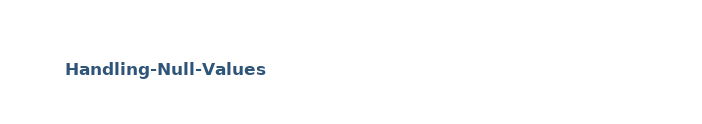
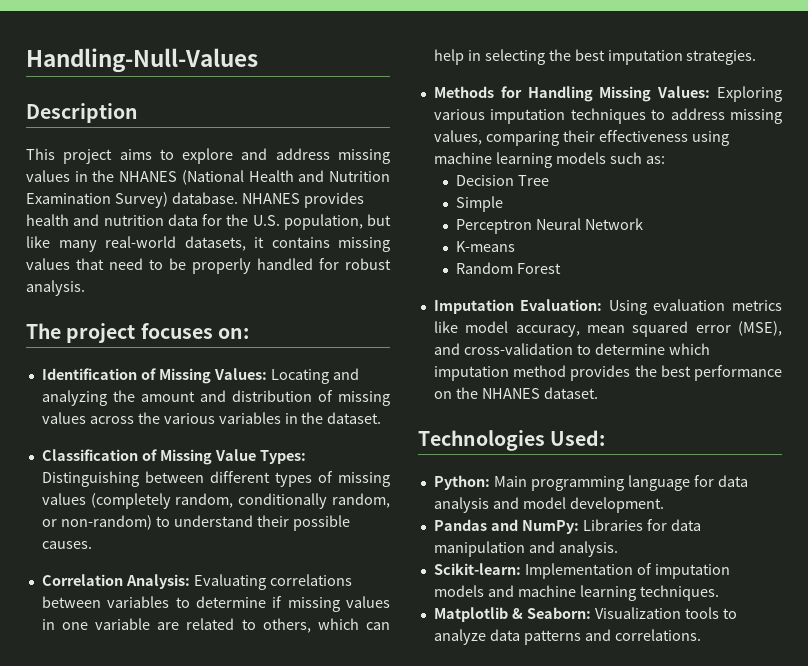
(266, 70) none -> [26,103,138,123] [26,148,390,164] [26,170,390,185] [26,192,364,208] [26,214,391,230] [26,236,390,252] [26,258,391,274] [26,280,85,296] [26,323,249,343] [41,368,359,384] [41,390,390,406] [41,412,382,424] [41,449,306,465] [41,471,390,487] [41,493,390,509] [41,515,350,531] [41,541,92,549] [41,574,352,590] [41,596,390,612] [41,618,390,633] [433,49,757,65] [433,86,782,102] [433,108,782,124] [433,130,729,146] [433,152,665,168] [456,175,549,186] [456,196,504,212] [456,218,643,234] [456,241,516,252] [456,262,561,274] [433,299,782,315] [433,321,782,337] [433,343,710,355] [433,365,782,381] [433,387,598,399] [418,430,606,451] [433,475,748,491] [433,497,664,513] [433,519,701,534] [433,541,618,557] [433,563,730,579] [433,585,719,601] [433,607,737,622] [433,629,701,645] // Description // This project aims to explore and address missing values in the NHANES (National Health and Nutrition Examination Survey) database. NHANES provides health and nutrition data for the U.S. population, but like many real-world datasets, it contains missing values that need to be properly handled for robust analysis. // The project focuses on: // Identification of Missing Values: Locating and analyzing the amount and distribution of missing values across the various variables in the dataset. // Classification of Missing Value Types: Distinguishing between different types of missing values (completely random, conditionally random, or non-random) to understand their possible causes. // Correlation Analysis: Evaluating correlations between variables to determine if missing values in one variable are related to others, which can help in selecting the best imputation strategies. // Methods for Handling Missing Values: Exploring various imputation techniques to address missing values, comparing their effectiveness using machine learning models such as: // Decision Tree // Simple // Perceptron Neural Network // K-means // Random Forest // Imputation Evaluation: Using evaluation metrics like model accuracy, mean squared error (MSE), and cross-validation to determine which imputation method provides the best performance on the NHANES dataset. // Technologies Used: // Python: Main programming language for data analysis and model development. // Pandas and NumPy: Libraries for data manipulation and analysis. // Scikit-learn: Implementation of imputation models and machine learning techniques. // Matplotlib & Seaborn: Visualization tools to analyze data patterns and correlations.

